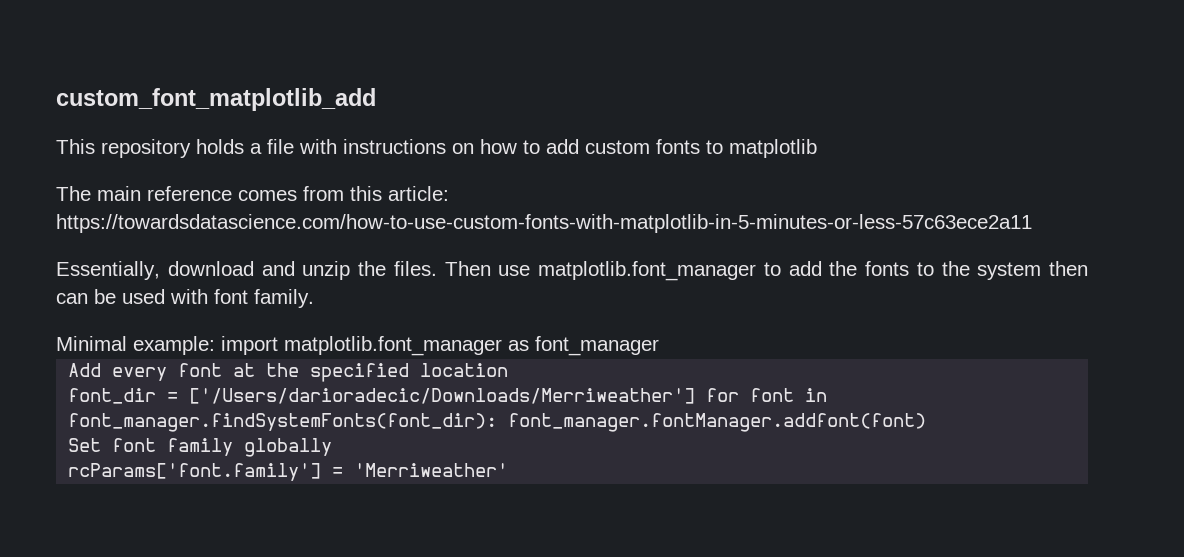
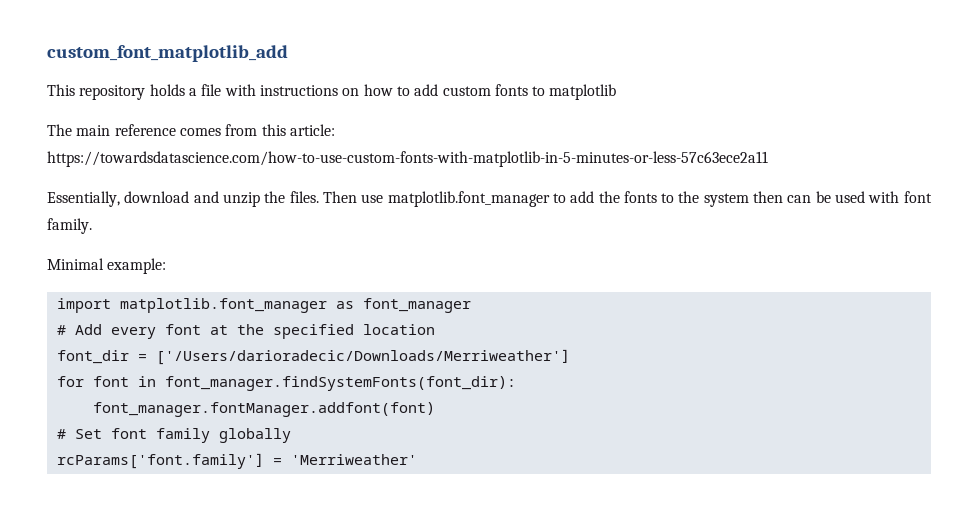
(215, 345) none -> (167, 266) //
(659, 346) none -> [56,325,66,335] #
(696, 396) none -> (570, 357) //
(498, 422) none -> (516, 383) //
(927, 422) none -> [56,429,66,439] #

